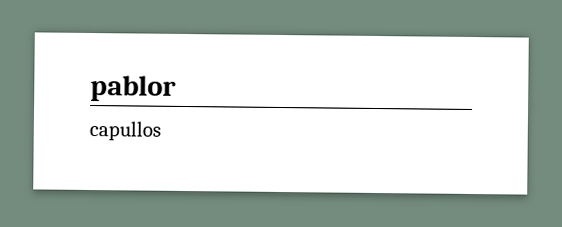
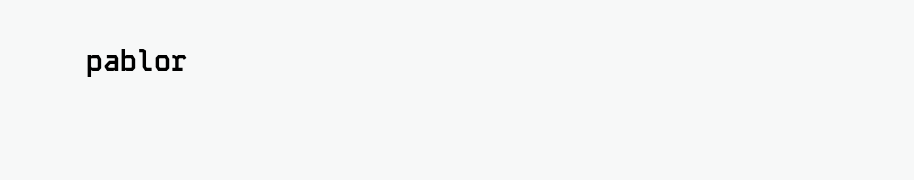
[89,120,161,141] // capullos -> (188, 63) none

